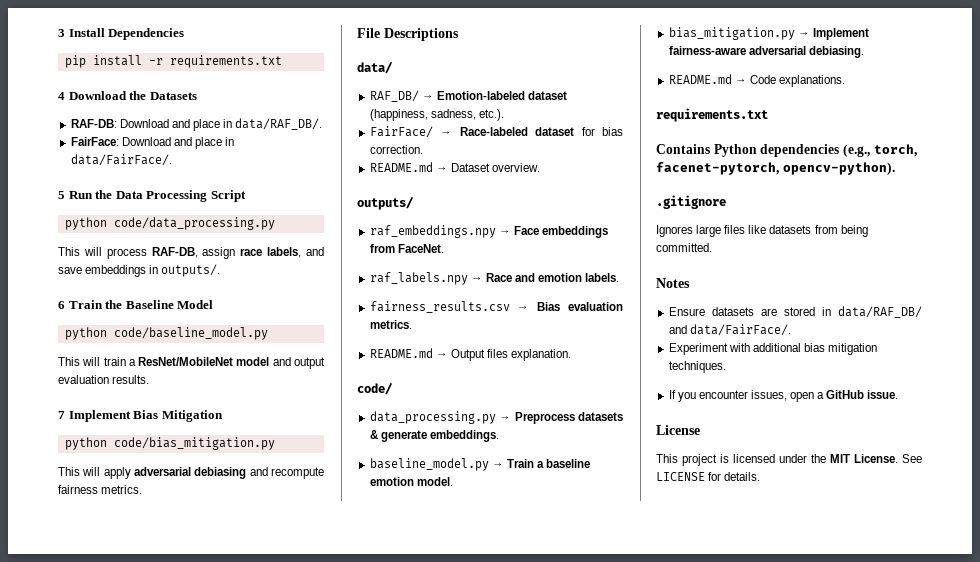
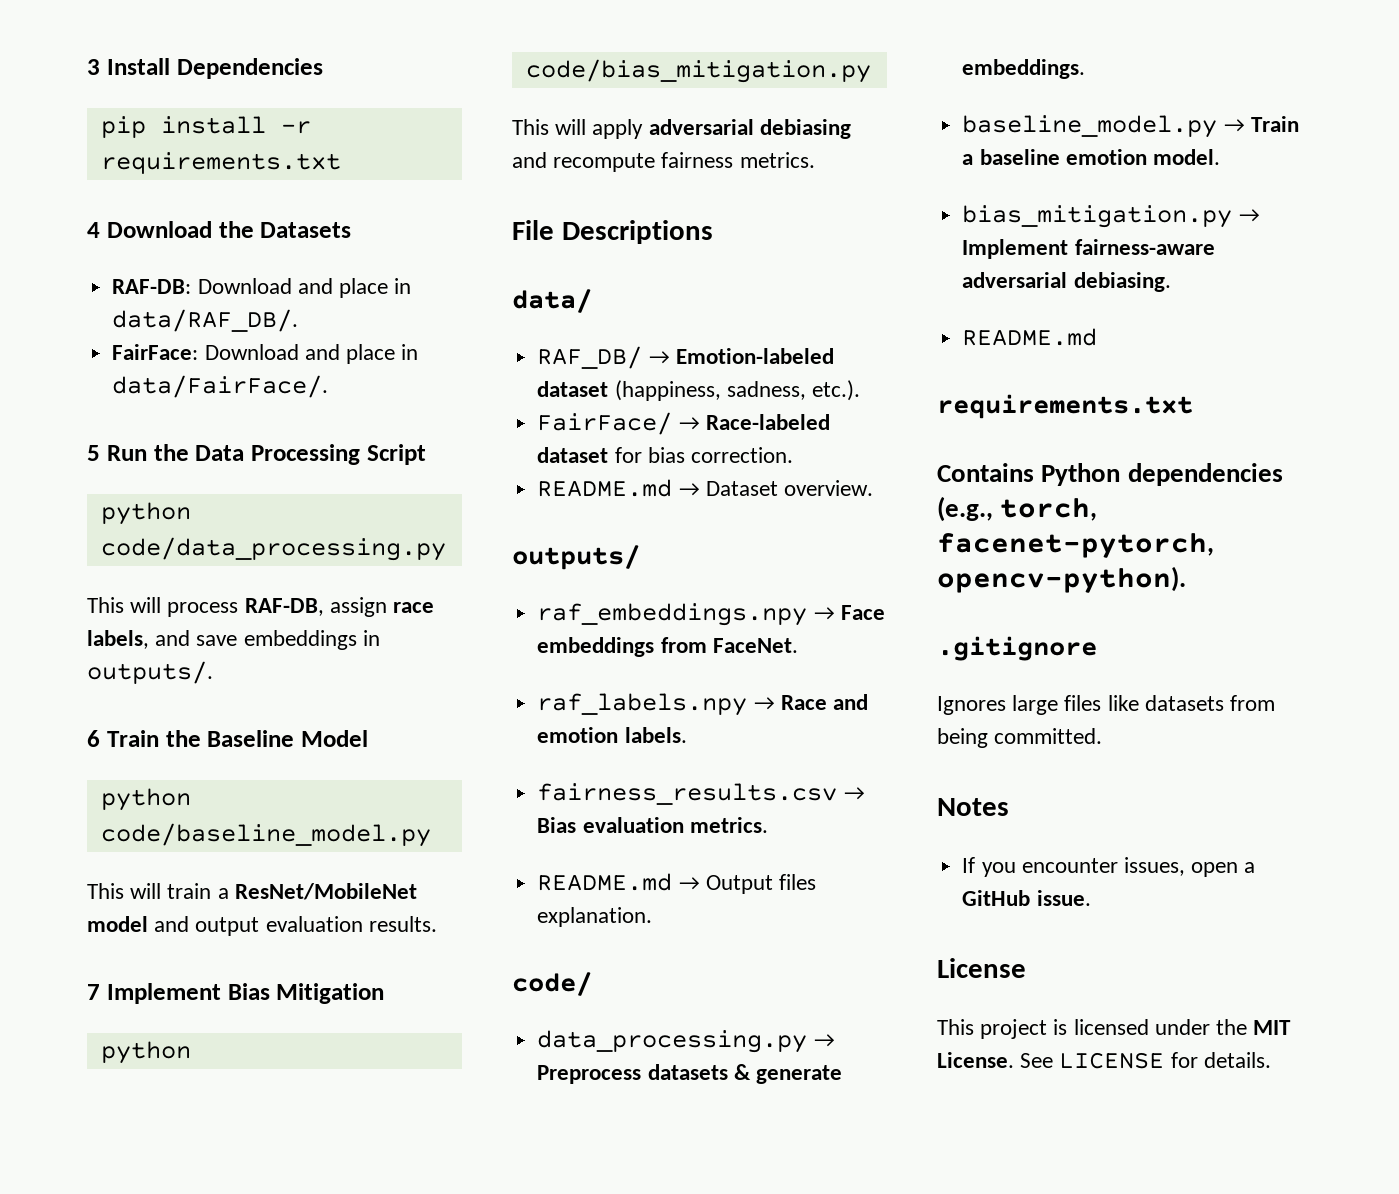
[734,75,845,87] → Code explanations. -> (1098, 337) none
[668,306,922,318] [668,324,791,336] [668,343,878,355] [668,361,726,373] // Ensure datasets are stored in data/RAF_DB/ and data/FairFace/. // Experiment with additional bias mitigation techniques. -> (1009, 807) none

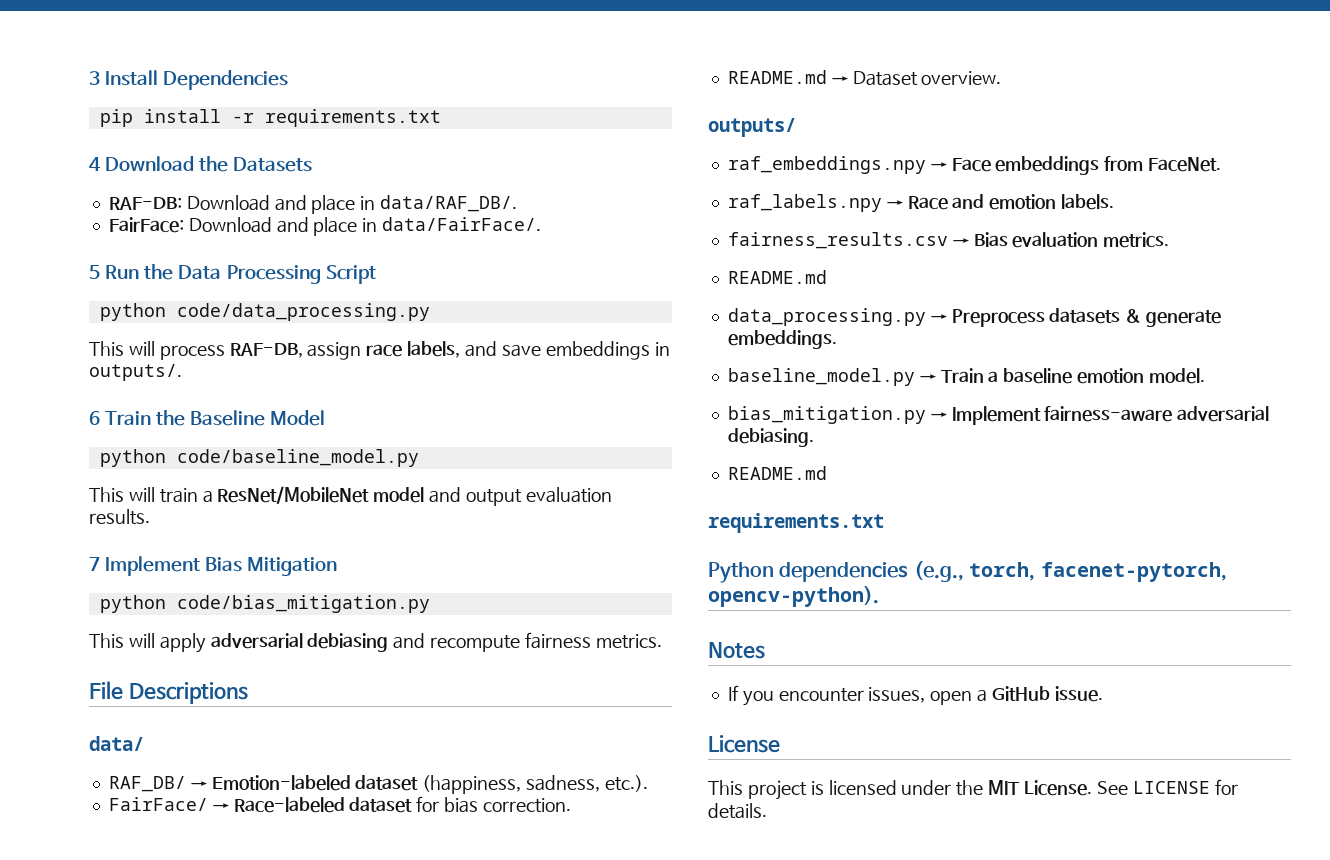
[678,874,816,894] [537,907,653,927] [512,972,592,996] → Output files explanation. // code/ -> (827, 277) none
[937,463,1034,482] Contains -> (884, 523) none
[937,636,1097,661] [937,695,1276,715] [937,728,1103,748] // .gitignore // Ignores large files like datasets from being committed. -> (879, 596) none

